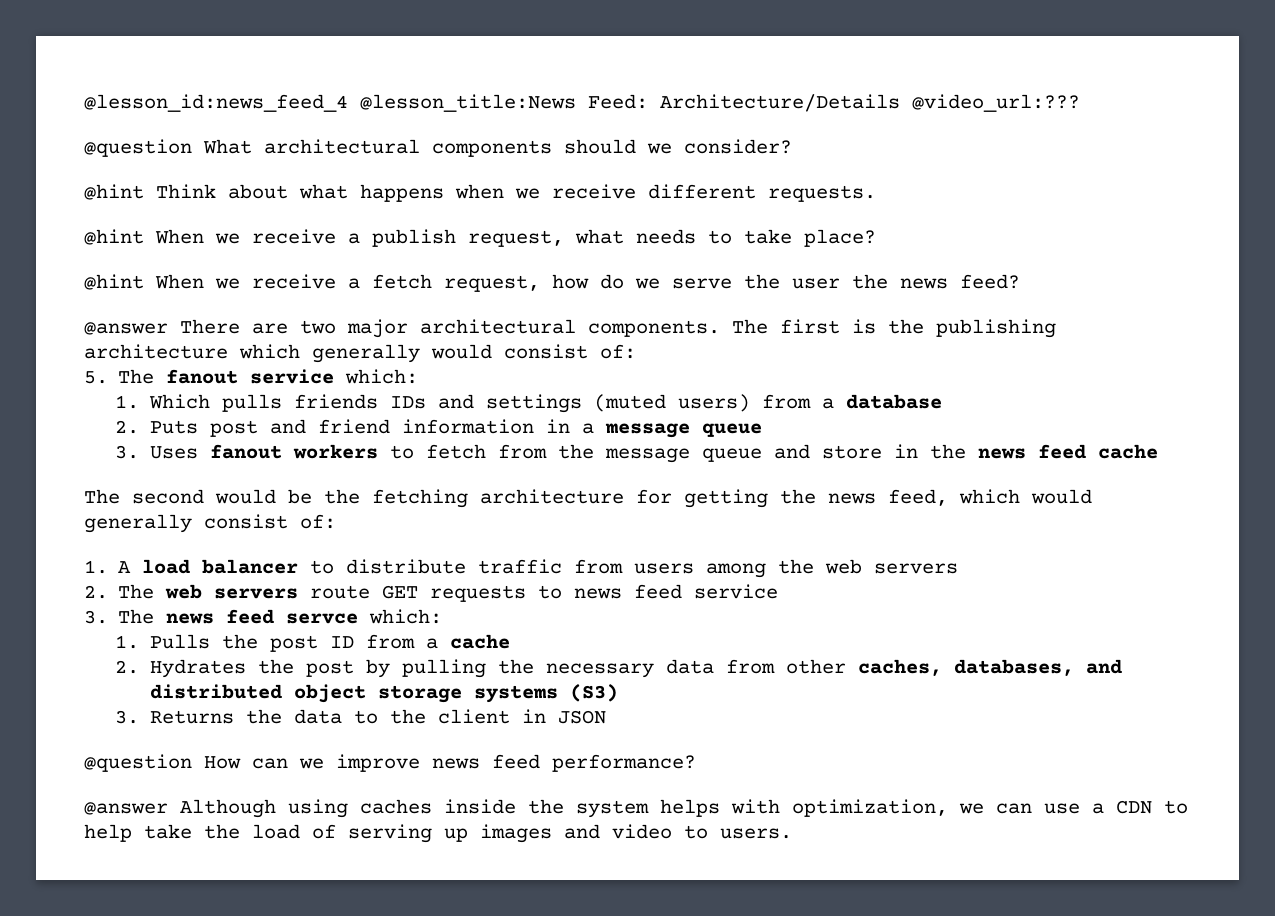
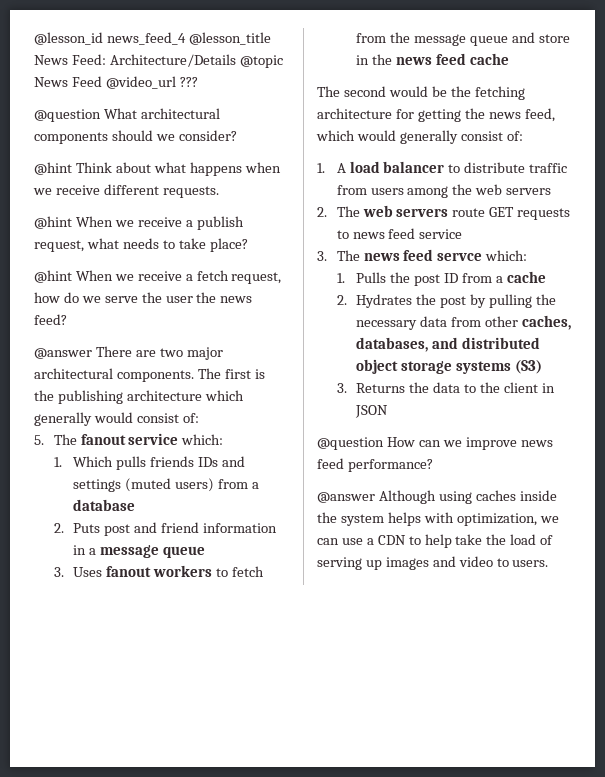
[84,94,1080,112] @lesson_id:news_feed_4 @lesson_title:News Feed: Architecture/Details @video_url:??? -> [34,32,271,45] [34,54,283,68] [34,76,198,89] @lesson_id news_feed_4 @lesson_title News Feed: Architecture/Details @topic News Feed @video_url ???

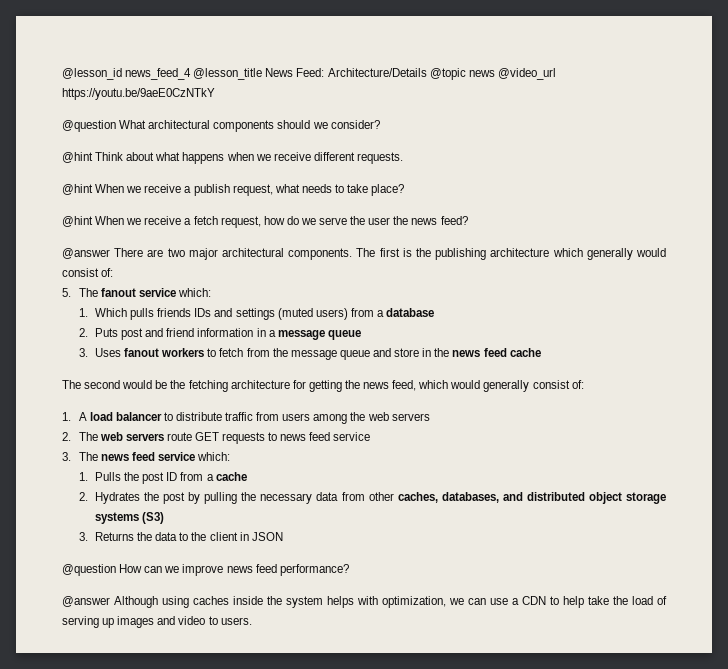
[34,76,198,89] News Feed @video_url ??? -> [468,68,556,80] [62,88,215,100] news @video_url https://youtu.be/9aeE0CzNTkY
[437,252,483,261] servce -> [157,452,195,461] service

